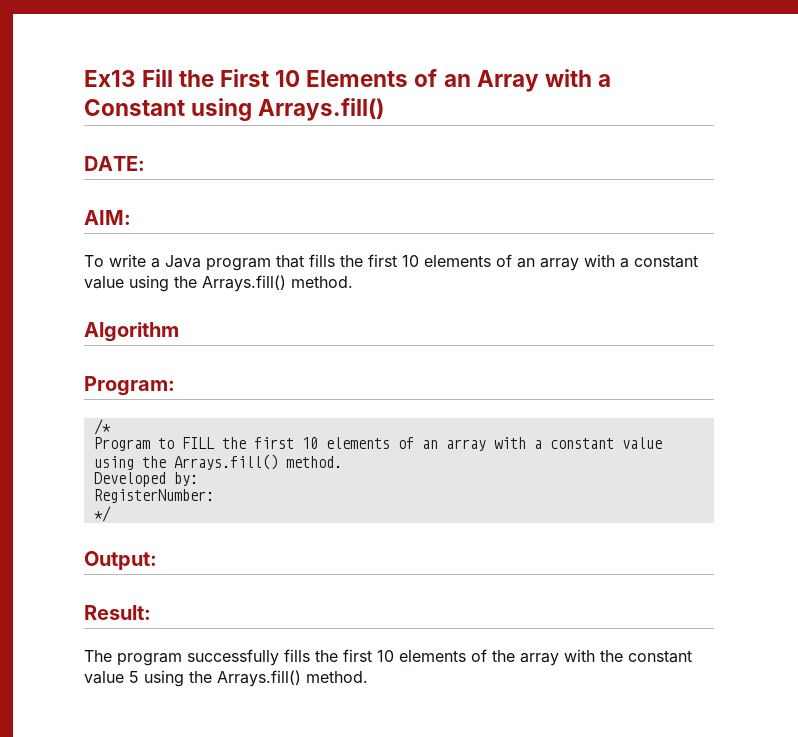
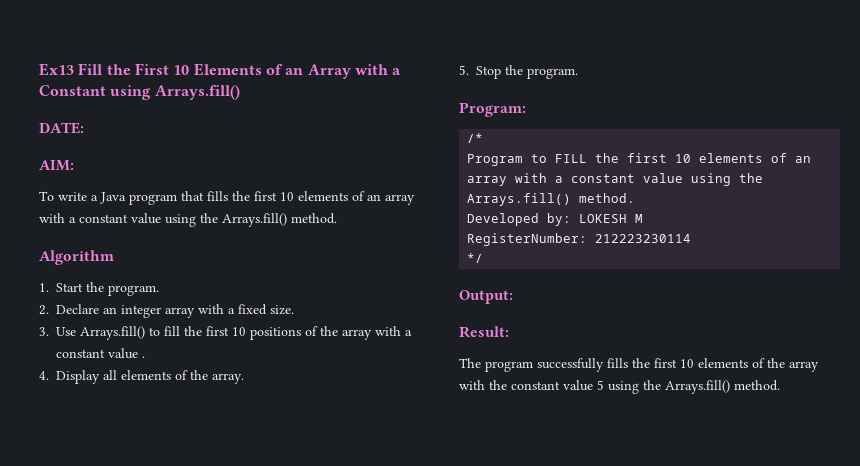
(179, 332) none -> [39,282,159,296] [39,304,294,318] [39,326,412,340] [56,348,145,359] [39,370,244,384] [459,65,578,79] // 1. Start the program. // 2. Declare an integer array with a fixed size. // 3. Use Arrays.fill() to fill the first 10 positions of the array with a constant value . // 4. Display all elements of the array. // 5. Stop the program.
(198, 479) none -> [579,214,644,223] LOKESH M
(214, 496) none -> [595,234,692,243] 212223230114

